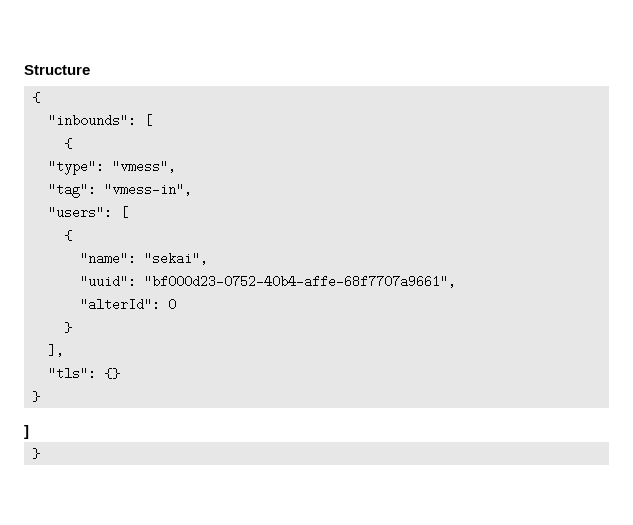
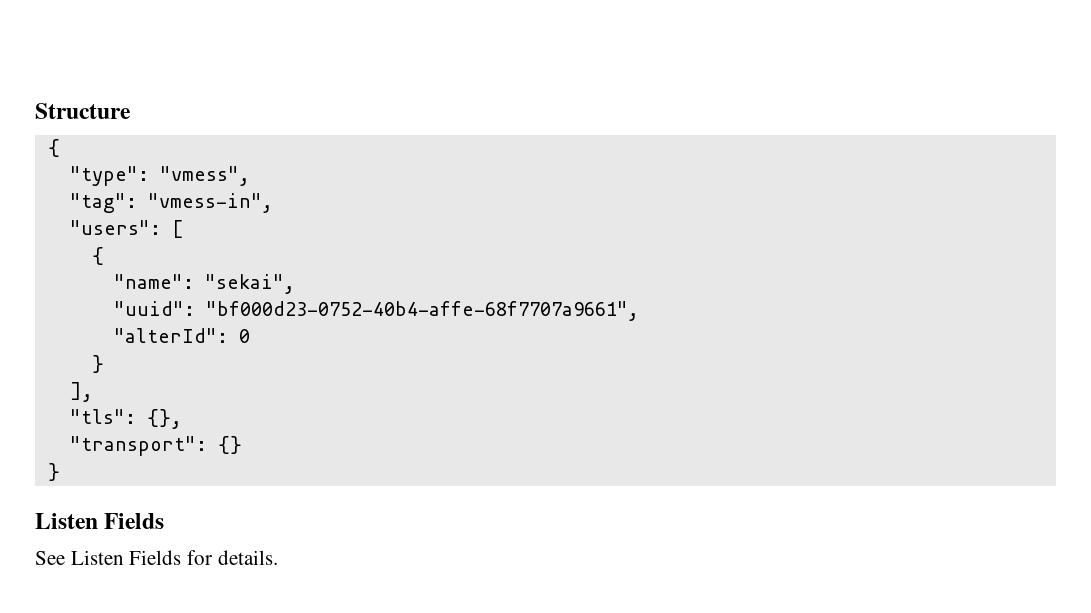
[48,114,153,127] [64,138,73,149] // "inbounds": [ // { -> (60, 148) none
(97, 373) none -> [146,409,182,429] [69,436,207,456] {}, // "transport":
[24,425,29,439] [32,448,41,459] ] // } -> [35,513,165,529] [35,550,278,565] Listen Fields // See Listen Fields for details.

